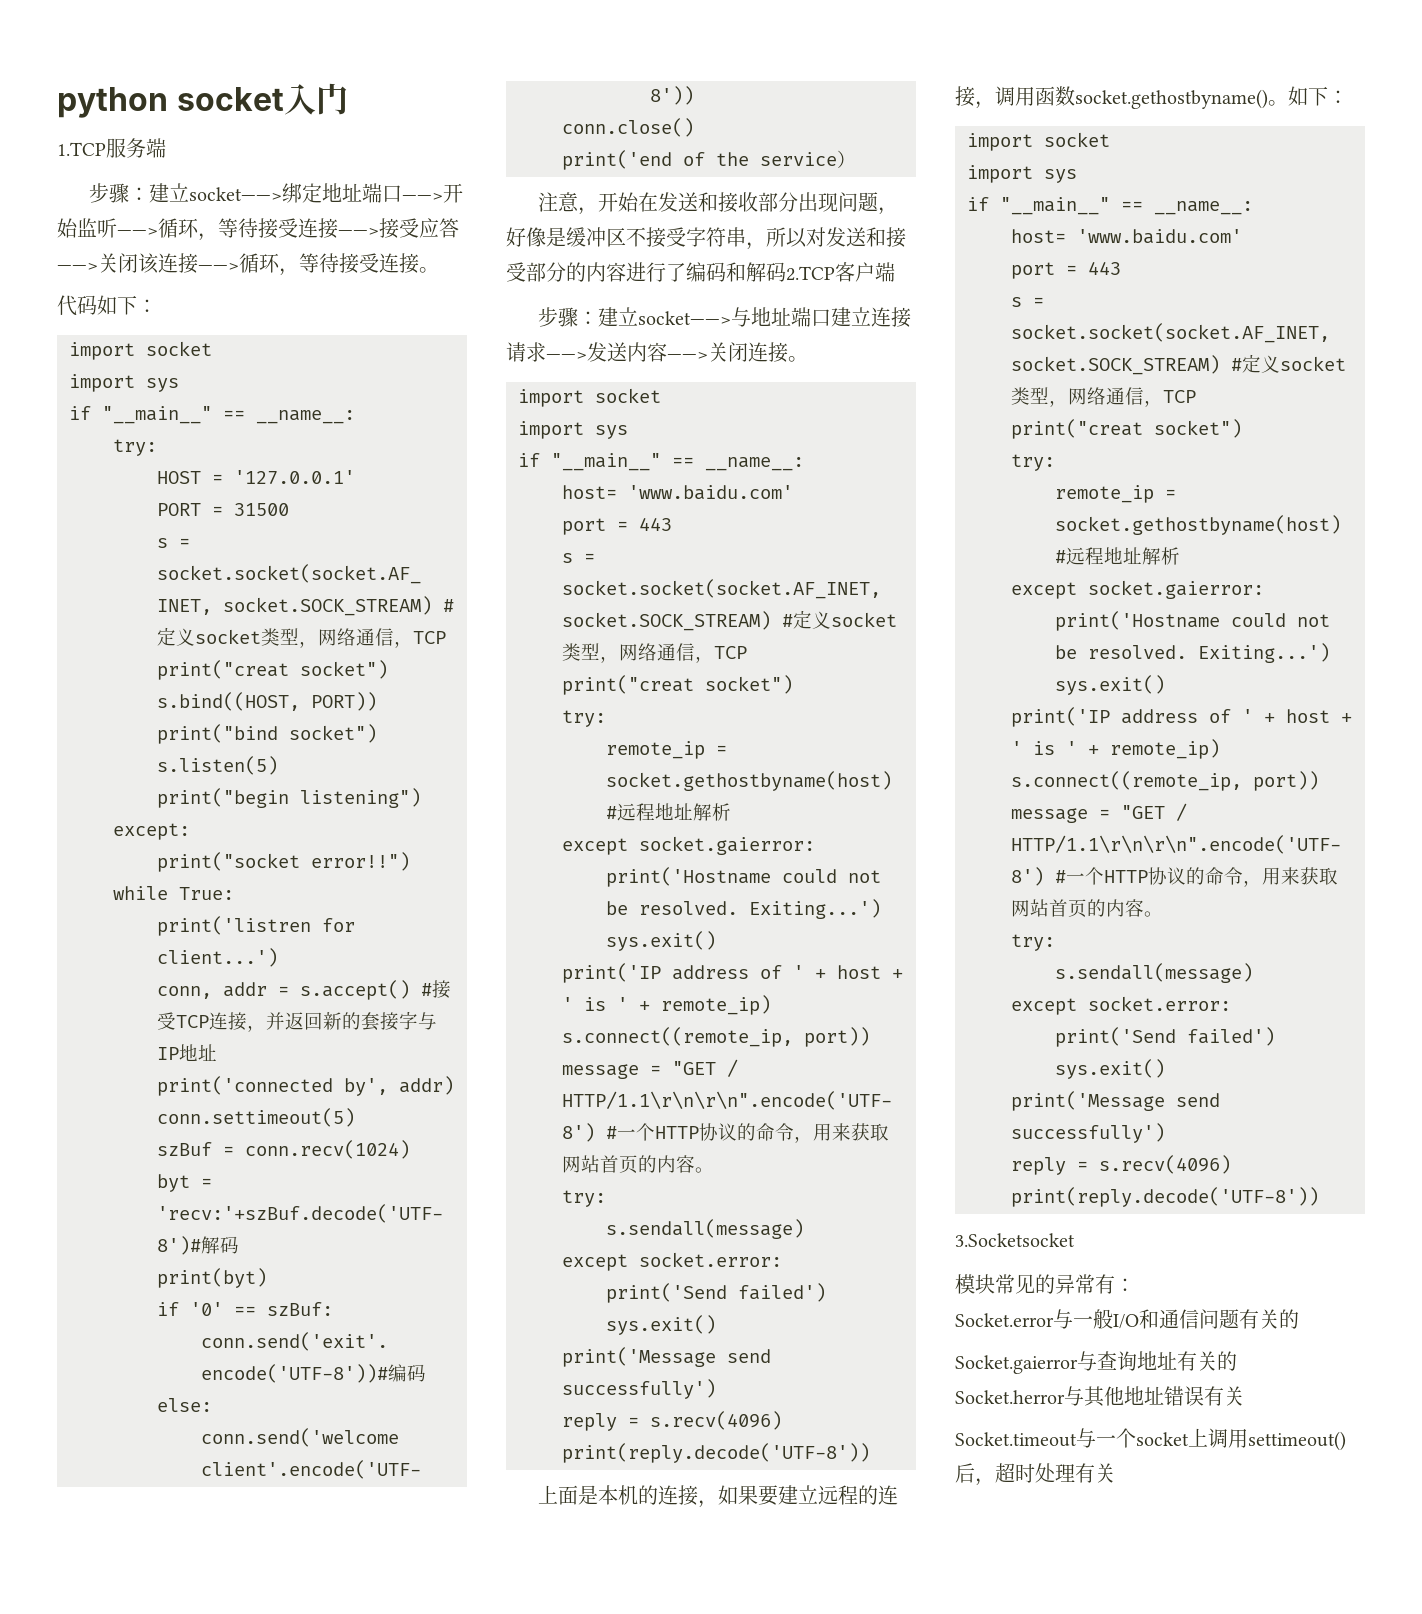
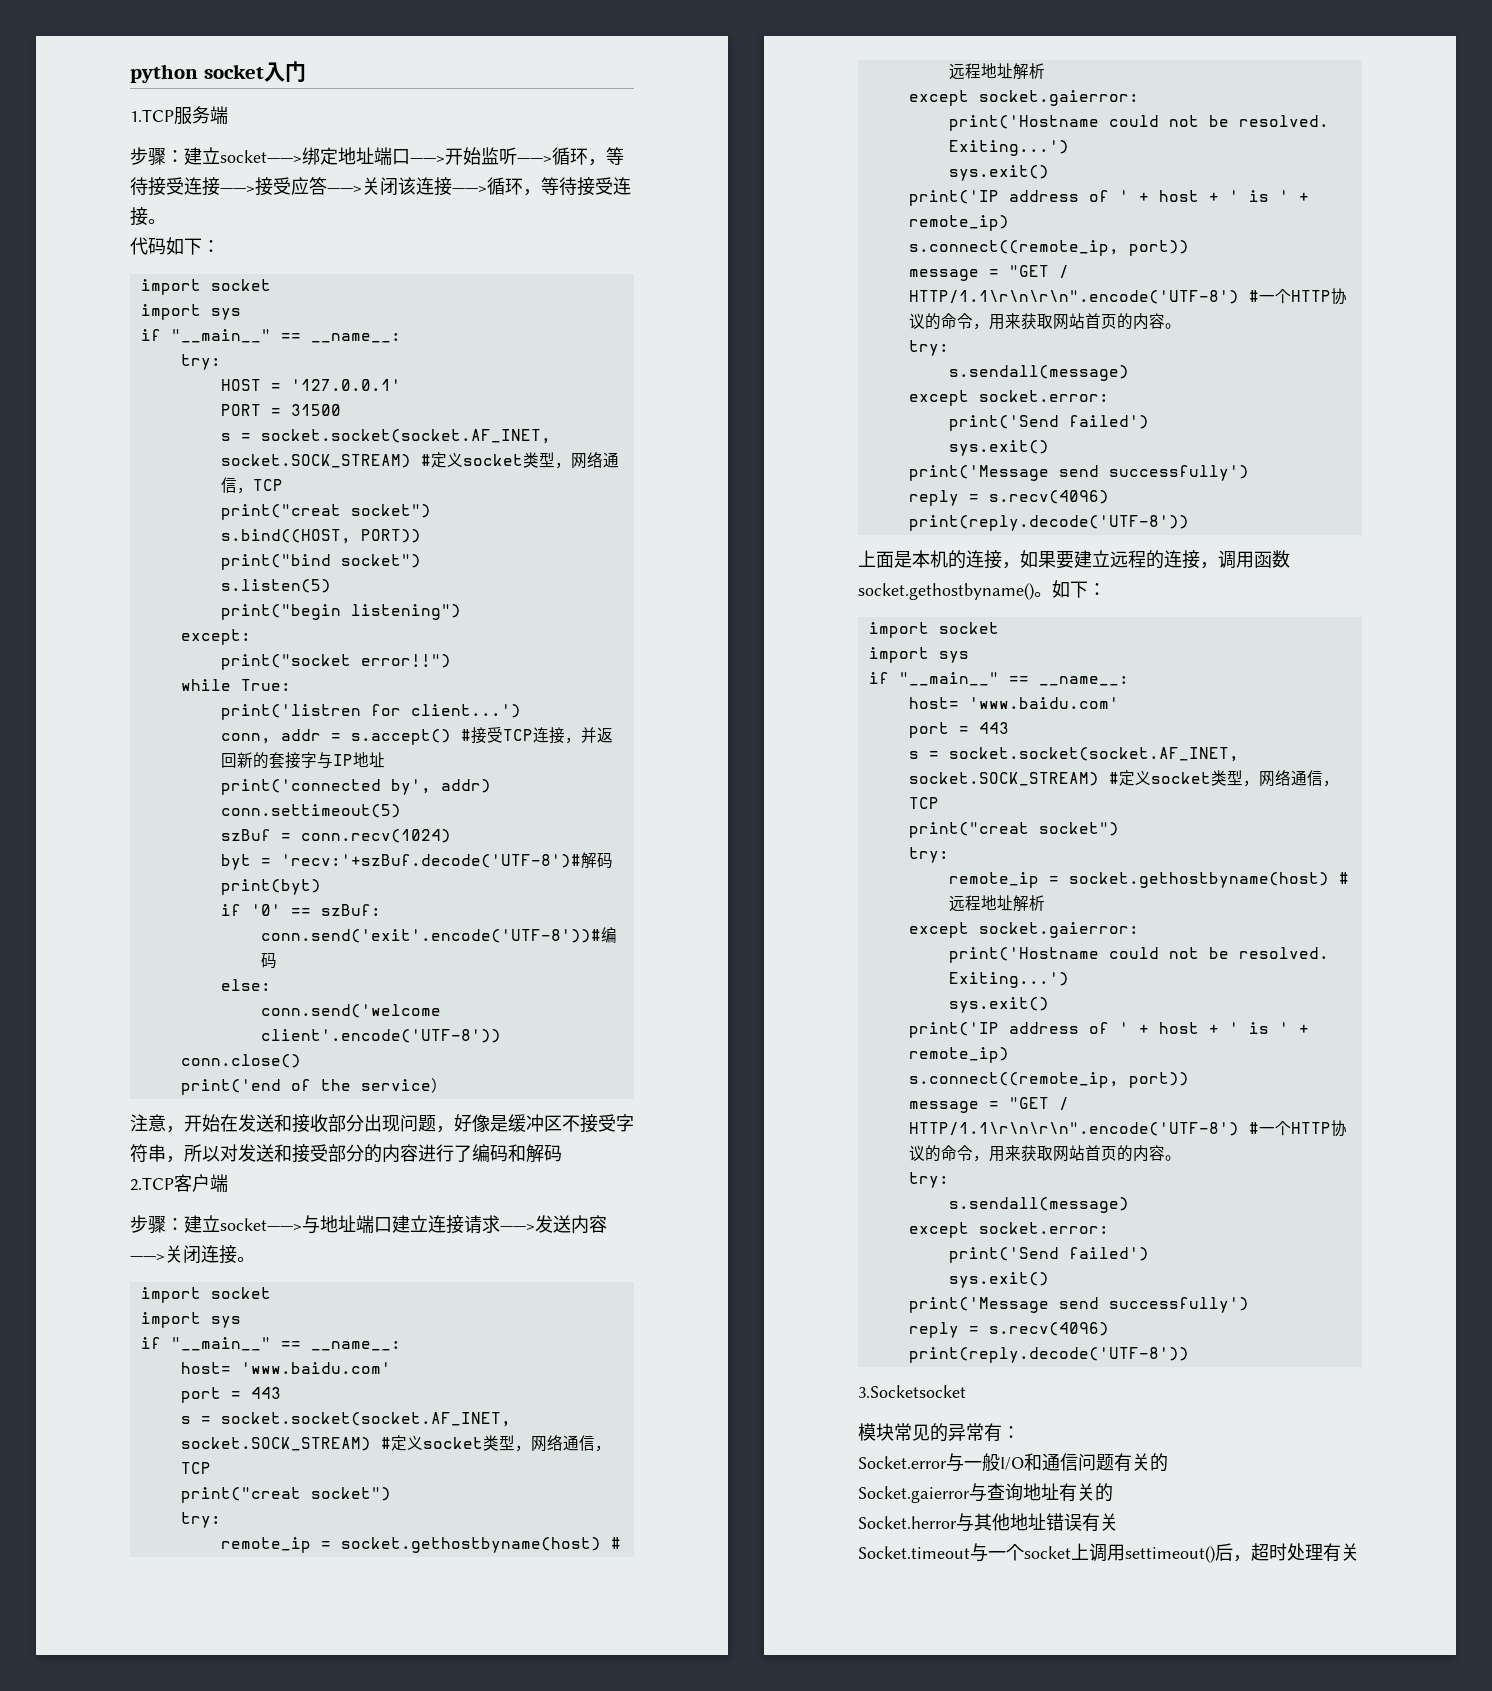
(786, 272) none -> (562, 1153) //

